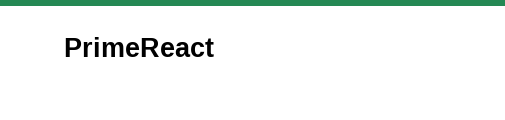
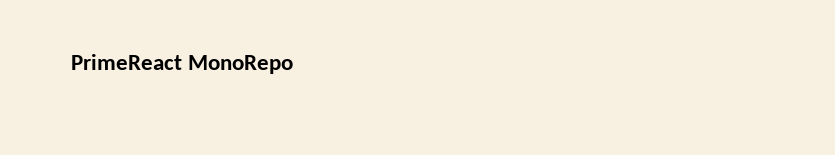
(214, 47) none -> [188,55,294,74] MonoRepo

